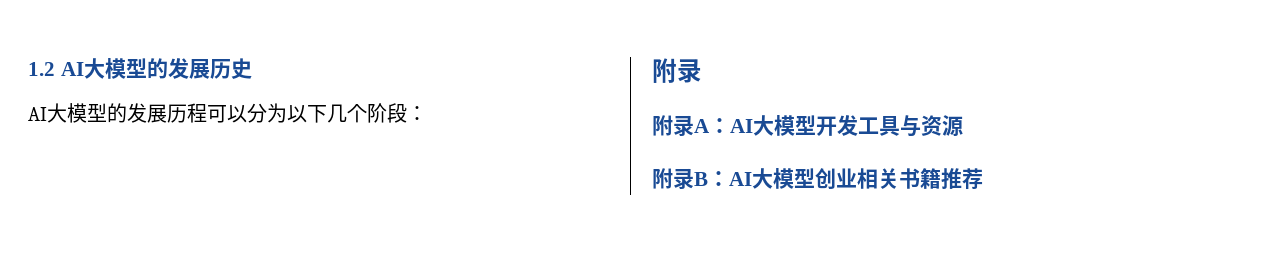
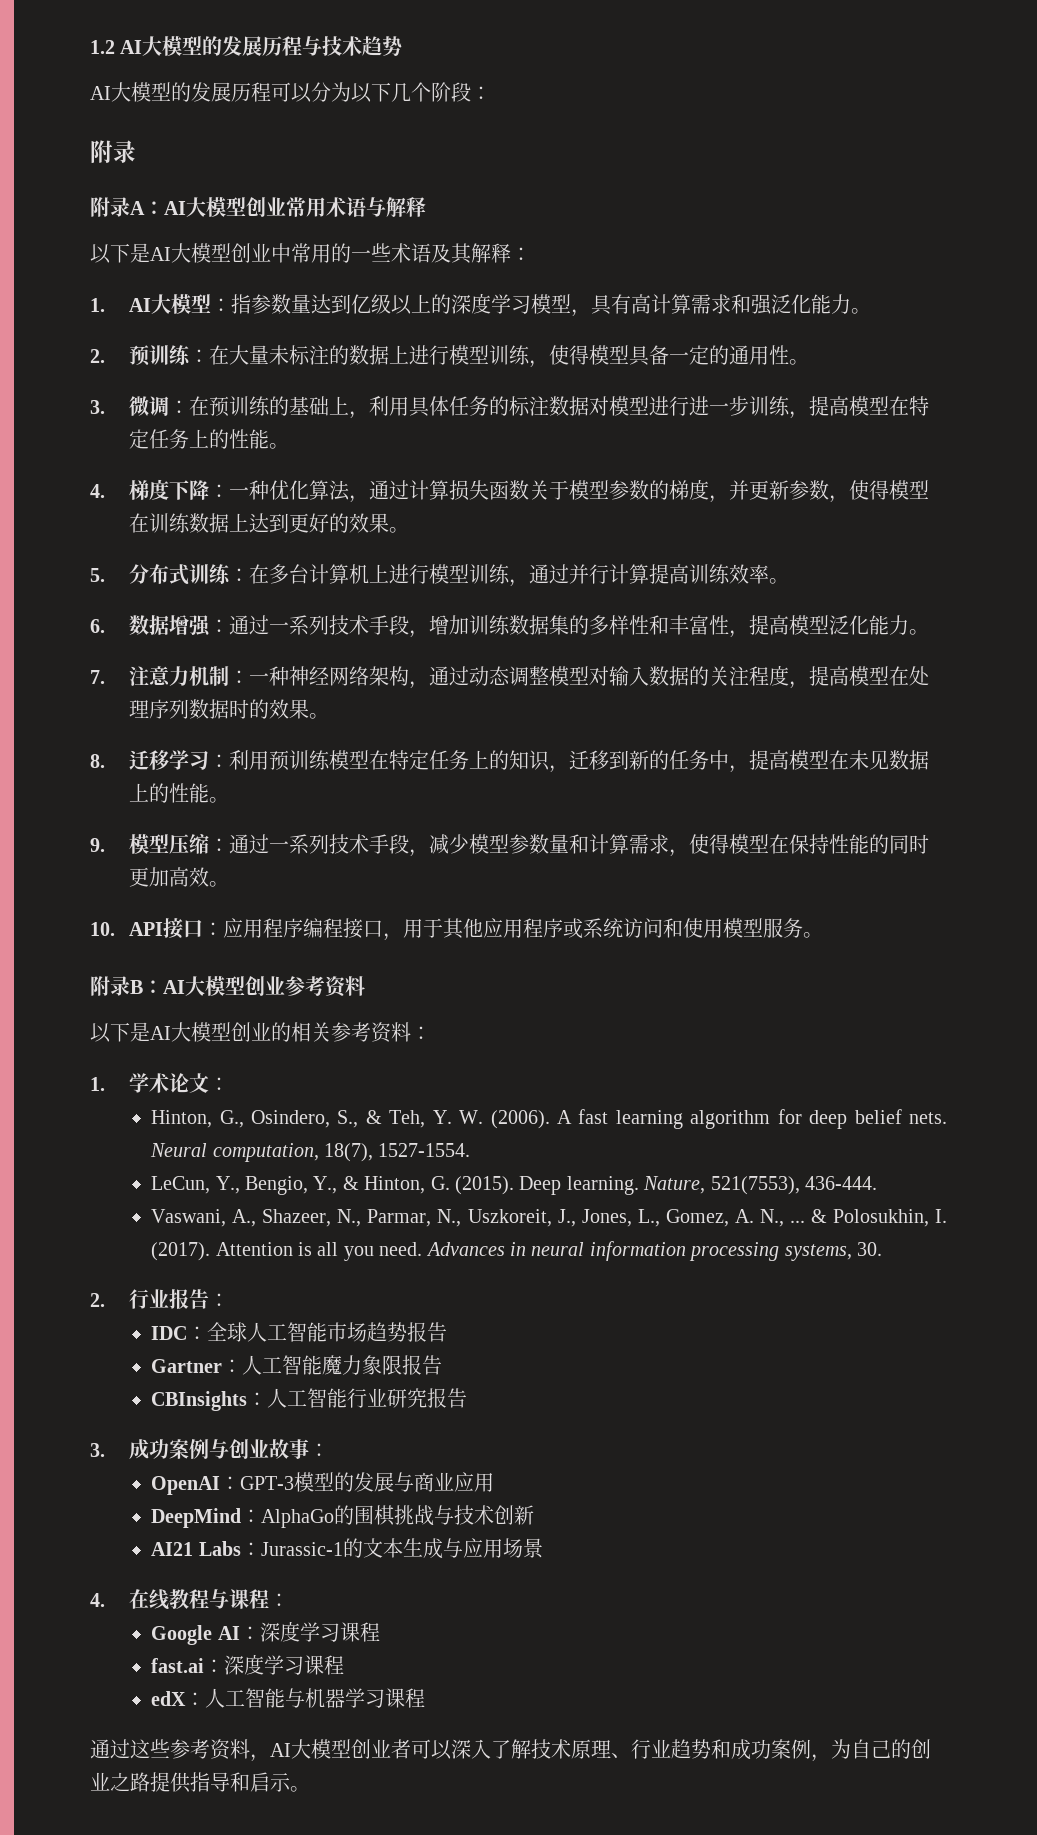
[230,58,252,79] 史 -> [282,36,403,56] 程与技术趋势
[816,115,963,137] 开发工具与资源 -> [246,197,426,217] [90,243,531,264] [90,293,872,317] [90,345,810,368] [90,396,930,419] [129,429,290,449] [90,479,930,503] [129,513,410,533] [90,564,790,587] [90,615,930,638] [90,665,930,689] [129,699,330,719] [90,750,930,773] [129,783,230,803] [90,834,930,857] [129,867,230,887] [90,918,824,941] 创业常用术语与解释 // 以下是AI大模型创业中常用的一些术语及其解释： // 1. AI大模型：指参数量达到亿级以上的深度学习模型，具有高计算需求和强泛化能力。 // 2.预训练：在大量未标注的数据上进行模型训练，使得模型具备一定的通用性。 // 3.微调：在预训练的基础上，利用具体任务的标注数据对模型进行进一步训练，提高模型在特定任务上的性能。 // 4.梯度下降：一种优化算法，通过计算损失函数关于模型参数的梯度，并更新参数，使得模型在训练数据上达到更好的效果。 // 5.分布式训练：在多台计算机上进行模型训练，通过并行计算提高训练效率。 // 6.数据增强：通过一系列技术手段，增加训练数据集的多样性和丰富性，提高模型泛化能力。 // 7.注意力机制：一种神经网络架构，通过动态调整模型对输入数据的关注程度，提高模型在处理序列数据时的效果。 // 8.迁移学习：利用预训练模型在特定任务上的知识，迁移到新的任务中，提高模型在未见数据上的性能。 // 9.模型压缩：通过一系列技术手段，减少模型参数量和计算需求，使得模型在保持性能的同时更加高效。 // 10. API接口：应用程序编程接口，用于其他应用程序或系统访问和使用模型服务。
[857,168,983,190] 相关书籍推荐 -> [285,976,365,998] [90,1022,431,1043] [90,1073,230,1093] [151,1109,947,1129] [150,1143,471,1162] [151,1176,877,1195] [151,1209,948,1227] [151,1241,882,1261] [90,1289,230,1309] [151,1322,448,1342] [151,1355,443,1375] [151,1388,468,1411] [90,1438,330,1459] [151,1472,495,1495] [151,1505,535,1528] [151,1538,543,1559] [90,1589,290,1610] [151,1621,380,1645] [151,1654,345,1675] [151,1688,426,1708] [90,1739,931,1762] [90,1772,310,1793] 参考资料 // 以下是AI大模型创业的相关参考资料： // 1.学术论文： // Hinton, G., Osindero, S., & Teh, Y. W. (2006). A fast learning algorithm for deep belief nets. Neural computation, 18(7), 1527-1554. // LeCun, Y., Bengio, Y., & Hinton, G. (2015). Deep learning. Nature, 521(7553), 436-444. // Vaswani, A., Shazeer, N., Parmar, N., Uszkoreit, J., Jones, L., Gomez, A. N., ... & Polosukhin, I. (2017). Attention is all you need. Advances in neural information processing systems, 30. // 2.行业报告： // IDC：全球人工智能市场趋势报告 // Gartner：人工智能魔力象限报告 // CBInsights：人工智能行业研究报告 // 3.成功案例与创业故事： // OpenAI：GPT-3模型的发展与商业应用 // DeepMind：AlphaGo的围棋挑战与技术创新 // AI21 Labs：Jurassic-1的文本生成与应用场景 // 4.在线教程与课程： // Google AI：深度学习课程 // fast.ai：深度学习课程 // edX：人工智能与机器学习课程 // 通过这些参考资料，AI大模型创业者可以深入了解技术原理、行业趋势和成功案例，为自己的创业之路提供指导和启示。

